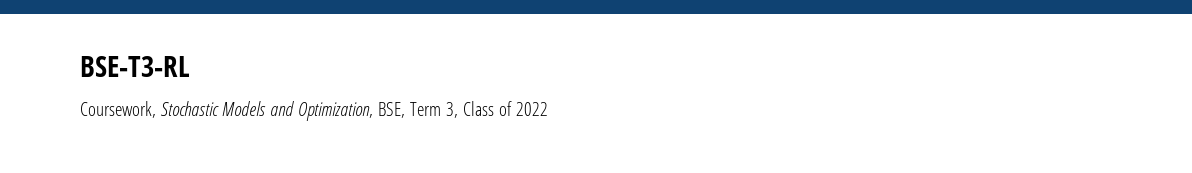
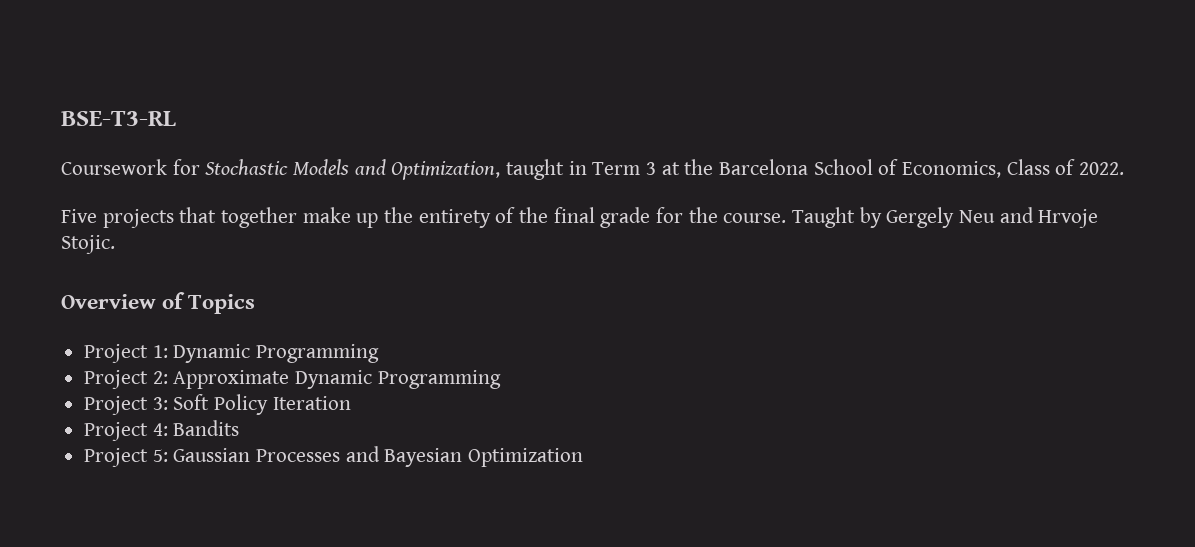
[80,101,156,118] Coursework, -> [61,159,200,175] Coursework for
[377,101,548,118] BSE, Term 3, Class of 2022 -> [506,159,1125,180] [61,207,1099,228] [61,235,115,254] [61,292,256,314] [84,344,380,363] [84,370,501,389] [84,394,351,415] [84,420,240,441] [84,446,584,467] taught in Term 3 at the Barcelona School of Economics, Class of 2022. // Five projects that together make up the entirety of the final grade for the course. Taught by Gergely Neu and Hrvoje Stojic. // Overview of Topics // Project 1: Dynamic Programming // Project 2: Approximate Dynamic Programming // Project 3: Soft Policy Iteration // Project 4: Bandits // Project 5: Gaussian Processes and Bayesian Optimization

